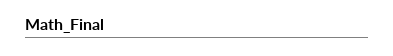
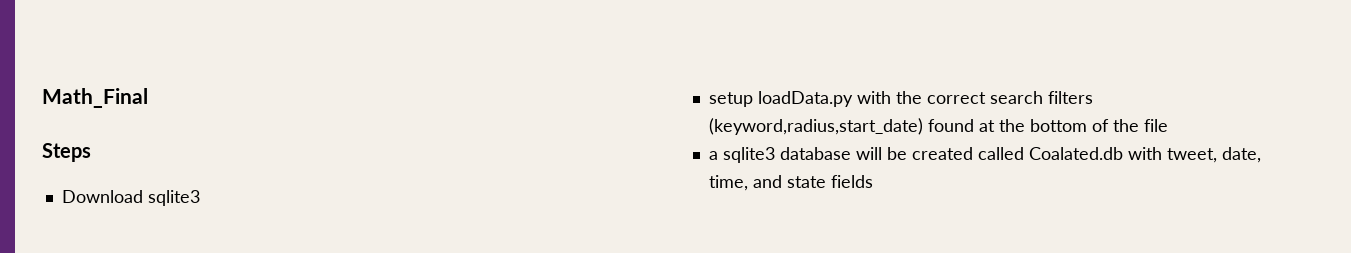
(104, 26) none -> [42,143,91,162] [61,190,200,206] [708,91,1093,107] [708,118,1168,135] [708,147,1261,163] [708,175,873,191] // Steps // Download sqlite3 // setup loadData.py with the correct search filters (keyword,radius,start_date) found at the bottom of the file // a sqlite3 database will be created called Coalated.db with tweet, date, time, and state fields

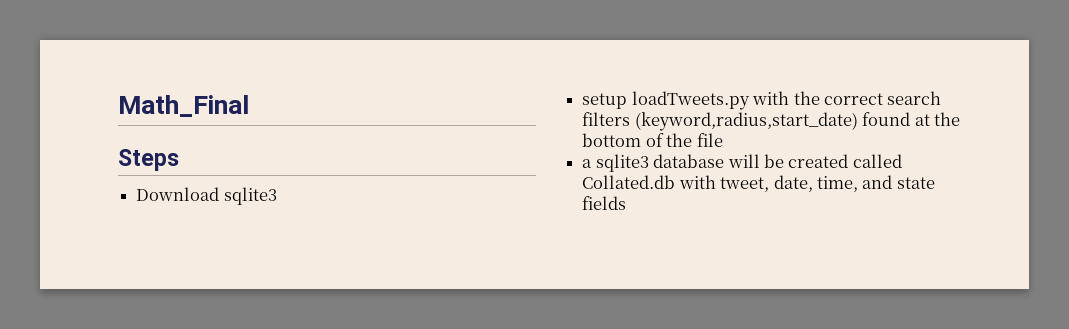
[757,91,853,107] loadData.py -> [631,91,750,110] loadTweets.py
[1028,147,1123,160] Coalated.db -> [582,175,676,189] Collated.db

